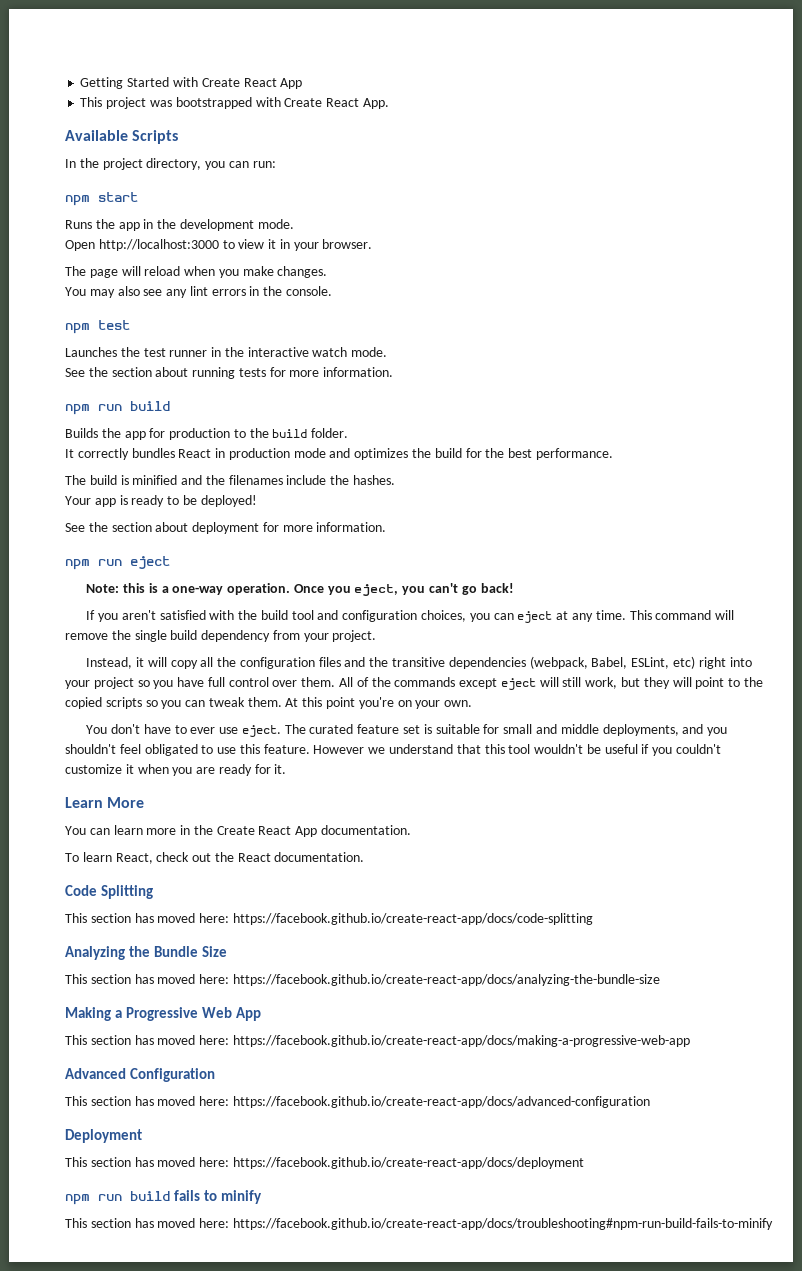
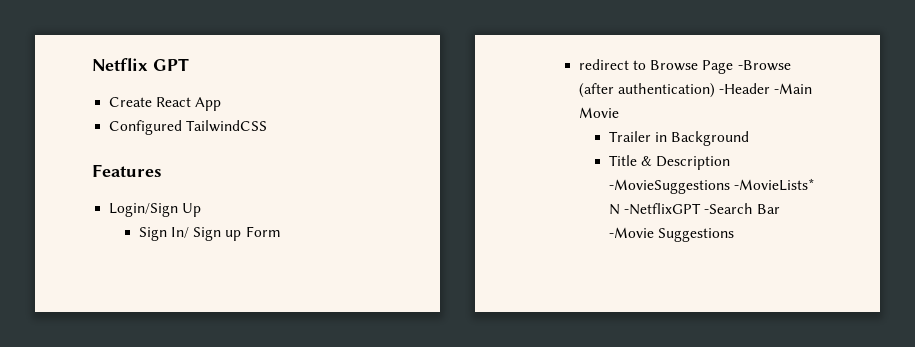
[80,77,198,89] Getting Started with -> [92,58,189,71] Netflix GPT //
[80,97,389,109] [65,130,179,144] [65,158,276,170] [65,192,138,206] [65,219,294,231] [65,239,373,251] [65,266,328,278] [65,286,333,298] [65,320,130,334] [65,347,388,357] [65,367,394,379] [65,401,170,415] [65,428,349,440] [65,448,613,460] [65,475,396,485] [65,495,257,507] [65,522,387,534] [65,556,170,570] [86,583,514,596] [86,610,735,623] [65,630,377,642] [86,656,752,669] [65,677,763,690] [65,697,473,709] [86,724,728,737] [65,744,722,756] [65,764,287,776] [65,797,145,808] [65,825,412,837] [65,852,365,864] [65,885,153,899] [65,913,593,925] [65,946,227,960] [65,974,660,986] [65,1007,261,1021] [65,1035,690,1047] [65,1068,215,1082] [65,1096,650,1108] [65,1129,142,1143] [65,1157,584,1169] [65,1190,262,1205] [65,1218,773,1230] This project was bootstrapped with Create React App. // Available Scripts // In the project directory, you can run: // npm start // Runs the app in the development mode. // Open http://localhost:3000 to view it in your browser. // The page will reload when you make changes. // You may also see any lint errors in the console. // npm test // Launches the test runner in the interactive watch mode. // See the section about running tests for more information. // npm run build // Builds the app for production to the build folder. // It correctly bundles React in production mode and optimizes the build for the best performance. // The build is minified and the filenames include the hashes. // Your app is ready to be deployed! // See the section about deployment for more information. // npm run eject // Note: this is a one-way operation. Once you eject, you can't go back! // If you aren't satisfied with the build tool and configuration choices, you can eject at any time. This command will remove the single build dependency from your project. // Instead, it will copy all the configuration files and the transitive dependencies (webpack, Babel, ESLint, etc) right into your project so you have full control over them. All of the commands except eject will still work, but they will point to the copied scripts so you can tweak them. At this point you're on your own. // You don't have to ever use eject. The curated feature set is suitable for small and middle deployments, and you shouldn't feel obligated to use this feature. However we understand that this tool wouldn't be useful if you couldn't customize it when you are ready for it. // Learn More // You can learn more in the Create React App documentation. // To learn React, check out the React documentation. // Code Splitting // This section has moved here: https://facebook.github.io/create-react-app/docs/code-splitting // Analyzing the Bundle Size // This section has moved here: https://facebook.github.io/create-react-app/docs/analyzing-the-bundle-size // Making a Progressive Web App // This section has moved here: https://facebook.github.io/create-react-app/docs/making-a-progressive-web-app // Advanced Configuration // This section has moved here: https://facebook.github.io/create-react-app/docs/advanced-configuration // Deployment // This section has moved here: https://facebook.github.io/create-react-app/docs/deployment // npm run build fails to minify // This section has moved here: https://facebook.github.io/create-react-app/docs/troubleshooting#npm-run-build-fails-to-minify -> [109,120,268,135] [92,164,162,177] [109,203,202,217] [138,226,281,241] [578,59,791,74] [578,83,813,98] [578,107,619,118] [608,131,749,146] [608,155,730,170] [608,178,815,194] [608,203,781,215] [608,227,734,242] Configured TailwindCSS // Features // Login/Sign Up // Sign In/ Sign up Form // redirect to Browse Page -Browse (after authentication) -Header -Main Movie // Trailer in Background // Title & Description -MovieSuggestions -MovieLists* N -NetflixGPT -Search Bar -Movie Suggestions

